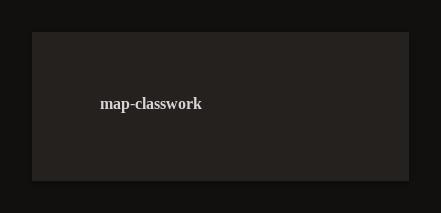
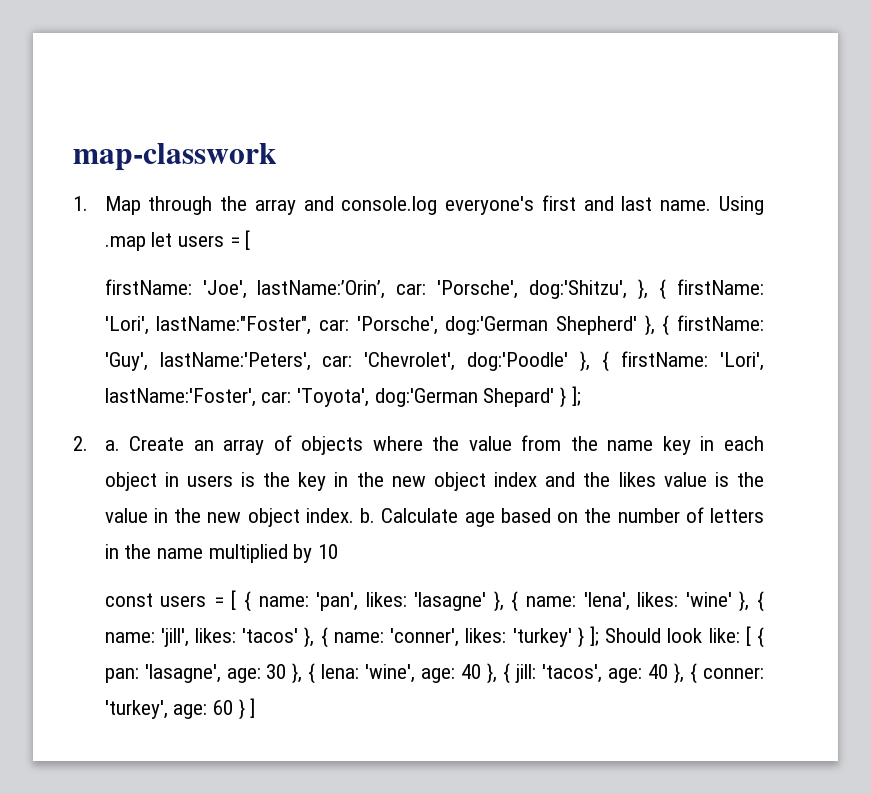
(202, 105) none -> [73,195,764,215] [104,230,251,251] [104,279,764,300] [104,315,764,336] [104,351,764,372] [104,386,581,408] [73,435,764,455] [104,472,764,491] [104,507,765,527] [104,544,338,563] [104,590,764,612] [104,626,765,648] [104,663,765,684] [104,698,256,720] // 1. Map through the array and console.log everyone's first and last name. Using .map let users = [ // firstName: 'Joe', lastName:’Orin’, car: 'Porsche', dog:'Shitzu', }, { firstName: 'Lori', lastName:"Foster", car: 'Porsche', dog:'German Shepherd' }, { firstName: 'Guy', lastName:'Peters', car: 'Chevrolet', dog:'Poodle' }, { firstName: 'Lori', lastName:'Foster', car: 'Toyota', dog:'German Shepard' } ]; // 2. a. Create an array of objects where the value from the name key in each object in users is the key in the new object index and the likes value is the value in the new object index. b. Calculate age based on the number of letters in the name multiplied by 10 // const users = [ { name: 'pan', likes: 'lasagne' }, { name: 'lena', likes: 'wine' }, { name: 'jill', likes: 'tacos' }, { name: 'conner', likes: 'turkey' } ]; Should look like: [ { pan: 'lasagne', age: 30 }, { lena: 'wine', age: 40 }, { jill: 'tacos', age: 40 }, { conner: 'turkey', age: 60 } ]

